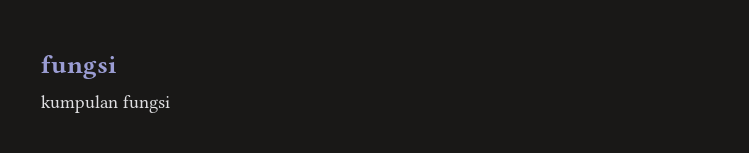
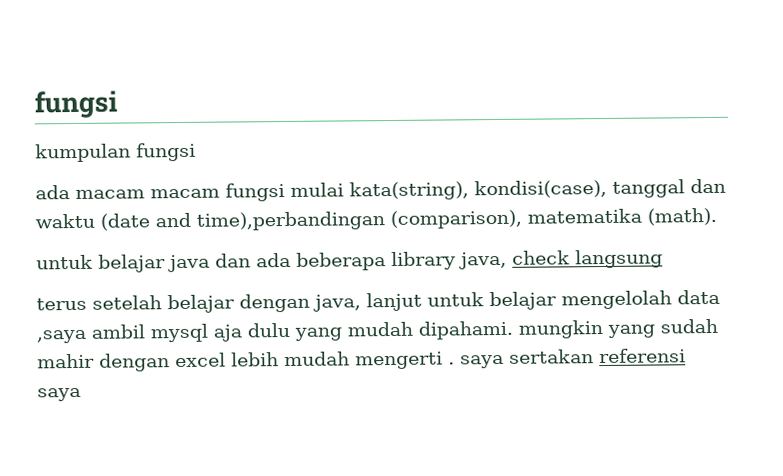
(170, 104) none -> [35,178,726,202] [35,207,717,231] [36,249,663,273] [36,289,720,314] [36,318,718,344] [37,348,686,372] [37,387,81,402] // ada macam macam fungsi mulai kata(string), kondisi(case), tanggal dan waktu (date and time),perbandingan (comparison), matematika (math). // untuk belajar java dan ada beberapa library java, check langsung // terus setelah belajar dengan java, lanjut untuk belajar mengelolah data ,saya ambil mysql aja dulu yang mudah dipahami. mungkin yang sudah mahir dengan excel lebih mudah mengerti . saya sertakan referensi saya

